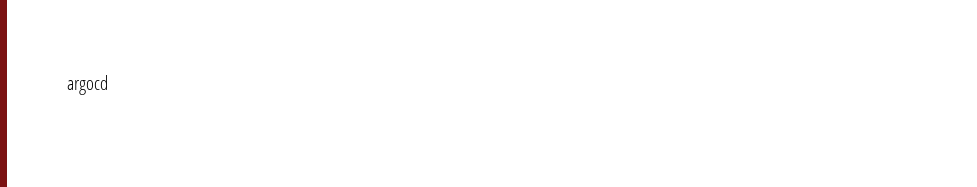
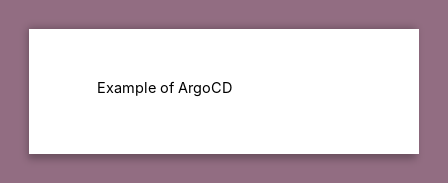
[67,75,108,95] argocd -> [97,81,232,97] Example of ArgoCD

